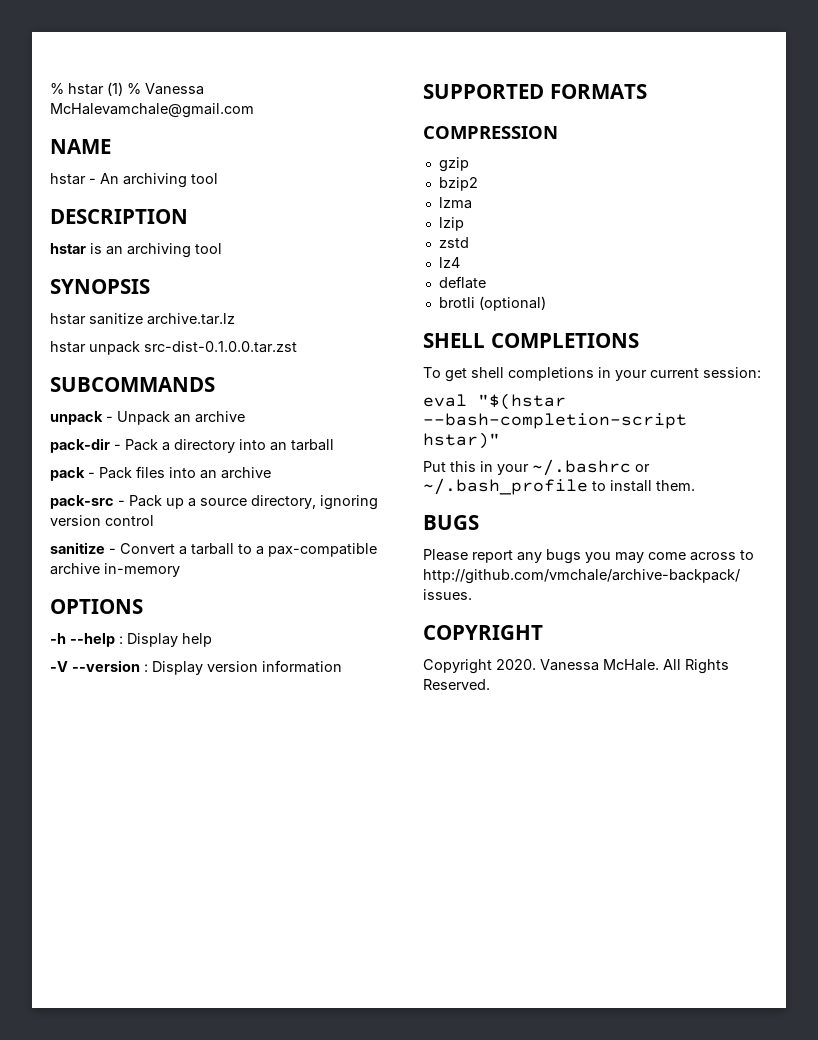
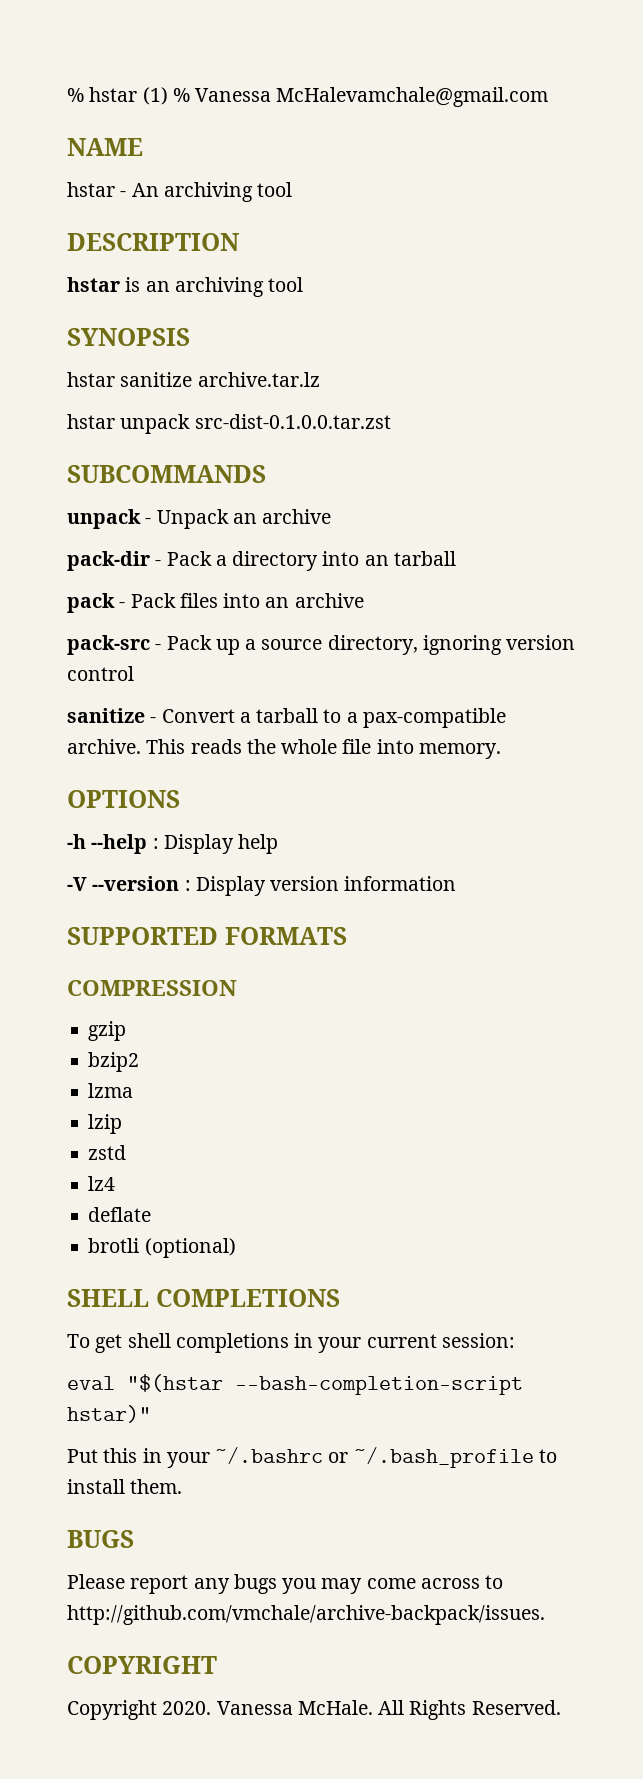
[50,563,180,577] archive in-memory -> [67,739,501,759] archive. This reads the whole file into memory.

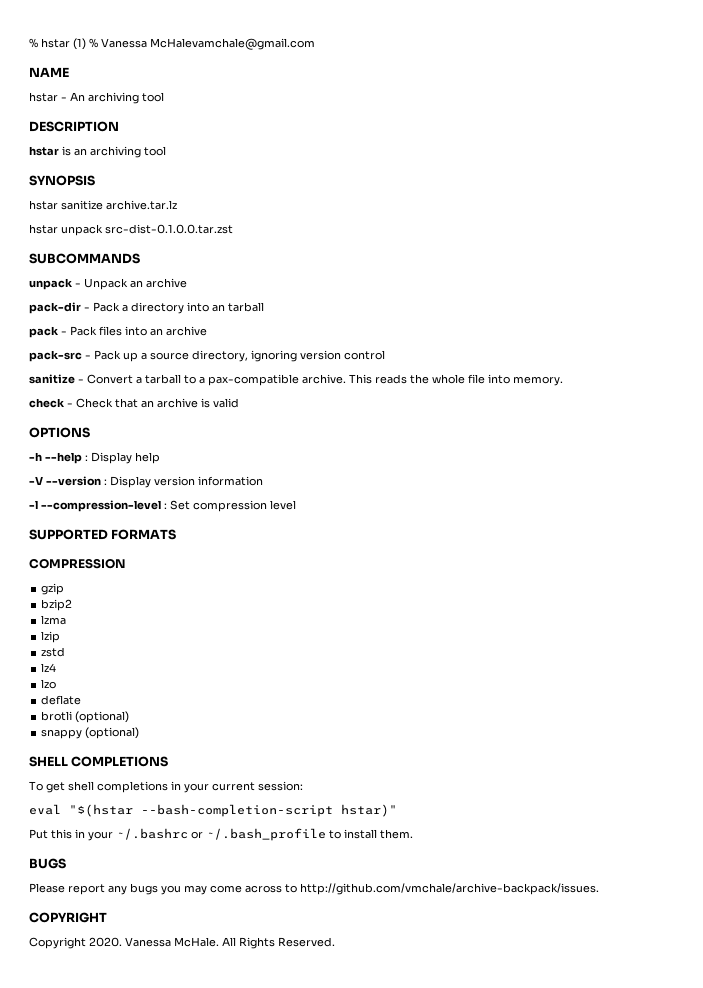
(501, 751) none -> [29,398,239,408] // check - Check that an archive is valid
(457, 883) none -> [29,500,296,512] // -l --compression-level : Set compression level
(116, 1183) none -> [41,679,57,689] // lzo
(236, 1248) none -> [41,727,140,739] // snappy (optional)

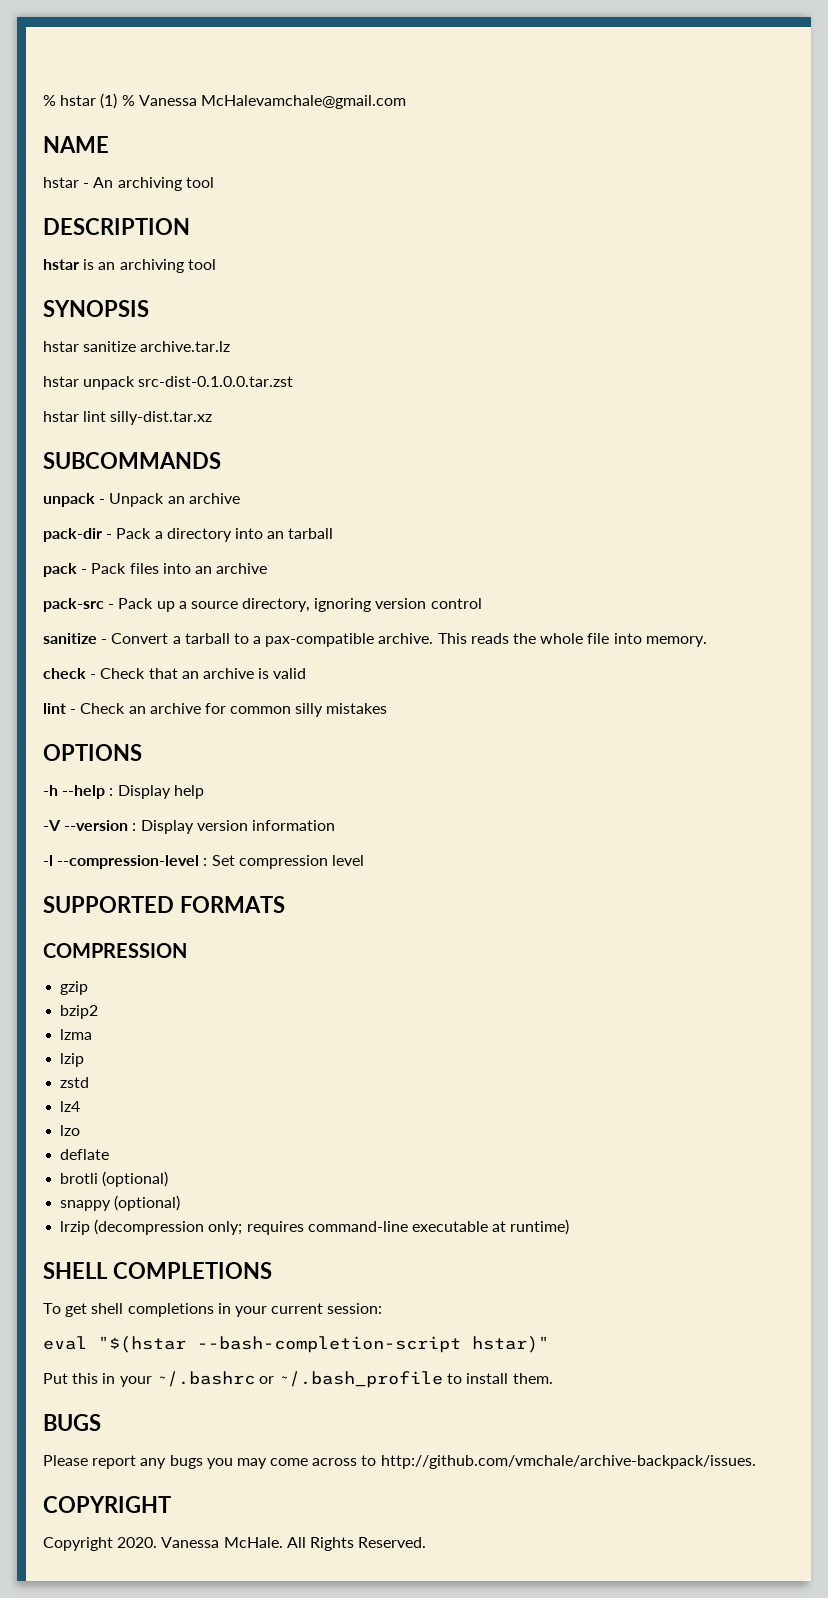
(233, 229) none -> [43,411,213,425] // hstar lint silly-dist.tar.xz
(239, 403) none -> [43,703,388,717] // lint - Check an archive for common silly mistakes
(140, 733) none -> [60,1219,570,1235] // lrzip (decompression only; requires command-line executable at runtime)

